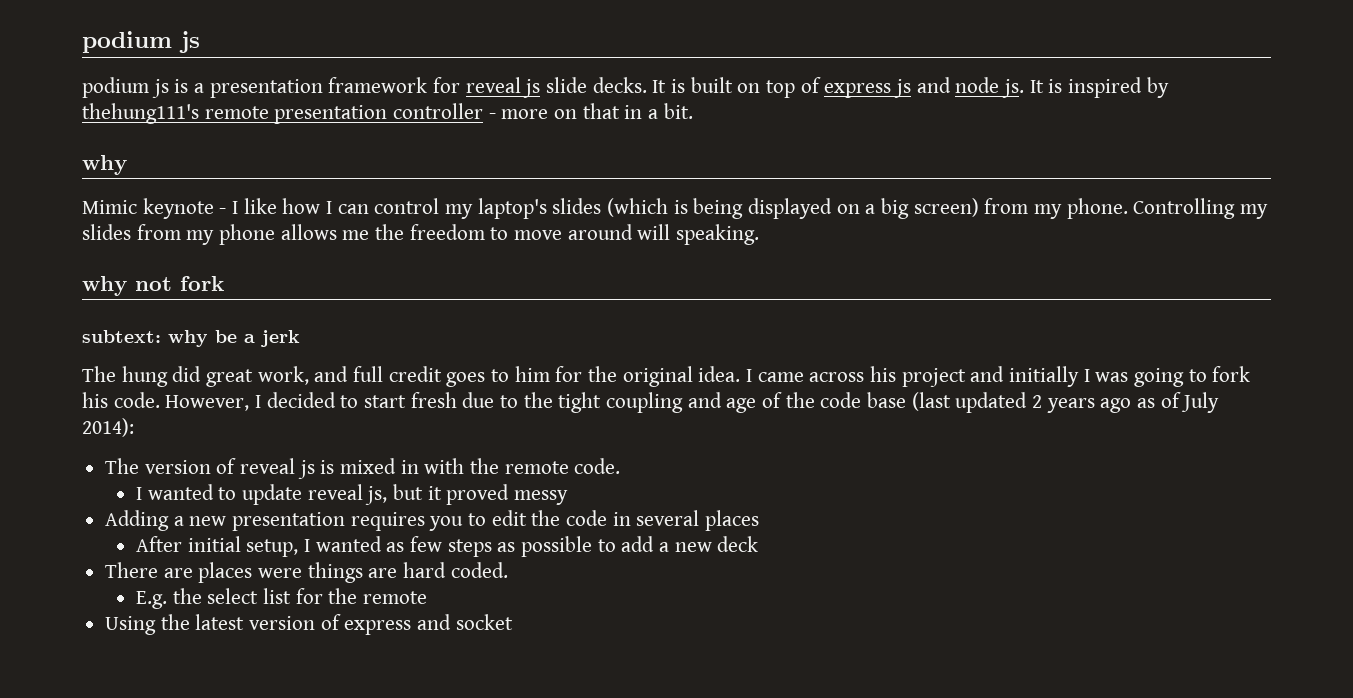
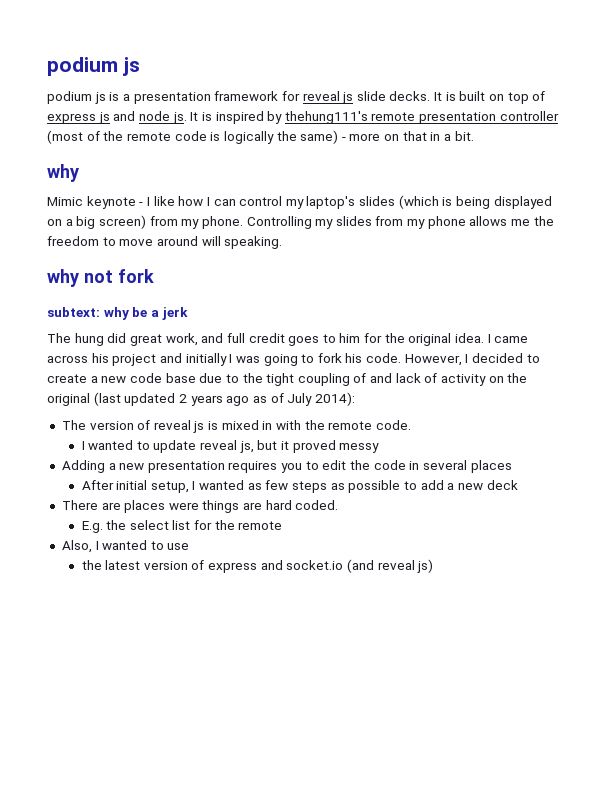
(484, 111) none -> [47,130,339,144] (most of the remote code is logically the same)
[364,392,457,408] start fresh -> [47,373,196,383] create a new code base
[687,392,907,413] and age of the code base -> [353,373,528,386] [47,393,90,406] of and lack of activity on the original
[105,616,157,635] Using -> [61,540,190,553] Also, I wanted to use //
[455,614,513,630] socket -> [286,559,434,573] socket.io (and reveal js)

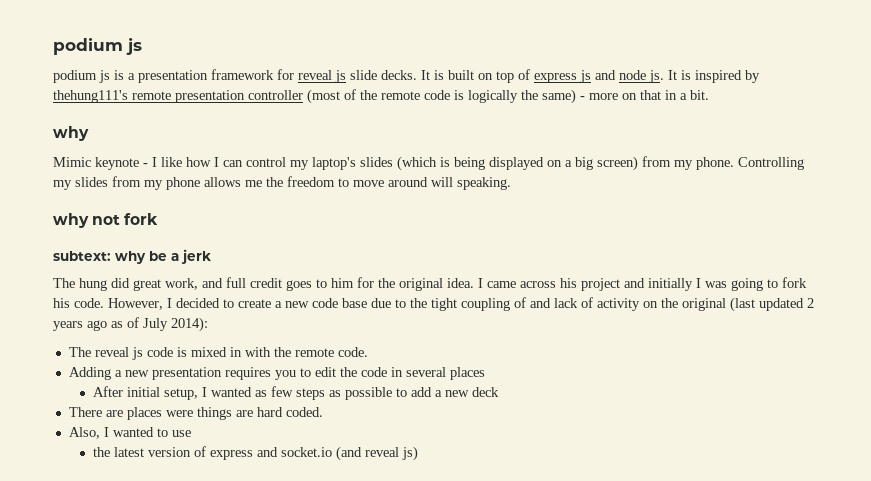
[89,420,205,433] version of reveal js -> [94,347,173,360] reveal js code
[81,440,380,453] // I wanted to update reveal js, but it proved messy -> (368, 352) none
[81,520,283,533] // E.g. the select list for the remote -> (323, 412) none

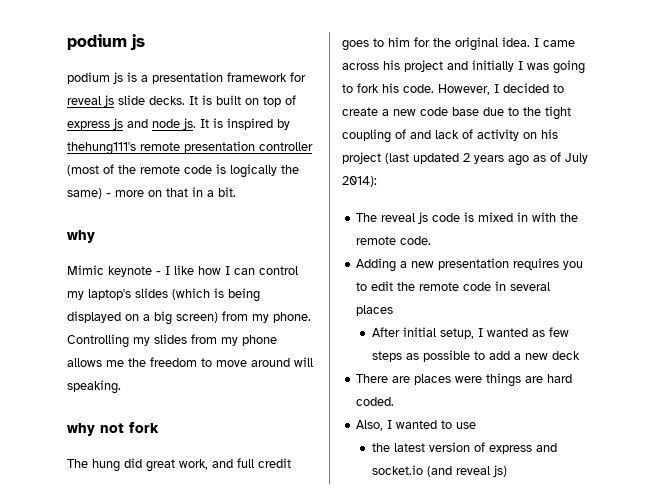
[53,249,211,264] // subtext: why be a jerk -> (159, 427) none
[661,298,726,311] the original -> [541,129,558,139] [342,152,381,164] his project
(357, 372) none -> [419,282,460,291] remote

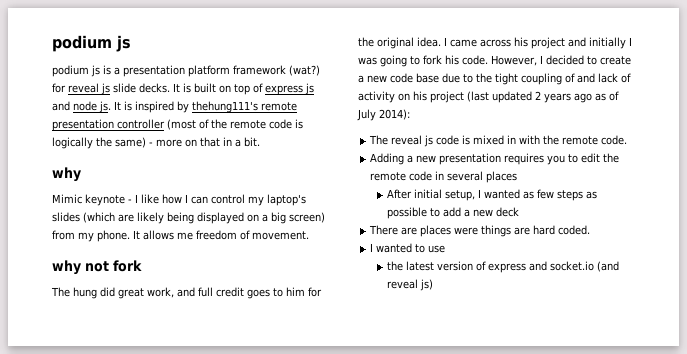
[227,72,287,82] framework -> [188,65,320,77] platform framework (wat?)
[214,288,224,298] is -> [118,212,164,224] are likely
[67,334,277,348] [67,357,313,367] [67,380,121,394] Controlling my slides from my phone allows me the freedom to move around will speaking. -> [133,230,309,240] It allows me freedom of movement.
[356,420,384,431] Also, -> (591, 230) none

